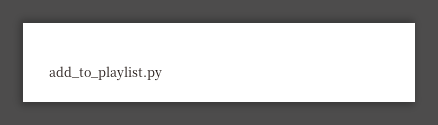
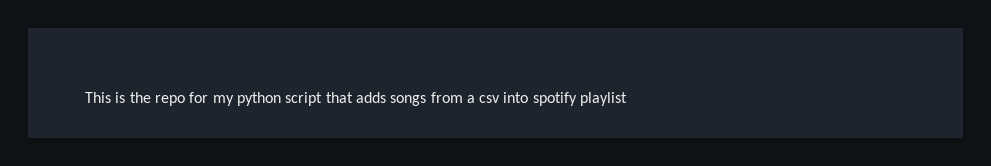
[49,66,162,81] add_to_playlist.py -> [85,92,628,106] This is the repo for my python script that adds songs from a csv into spotify playlist

